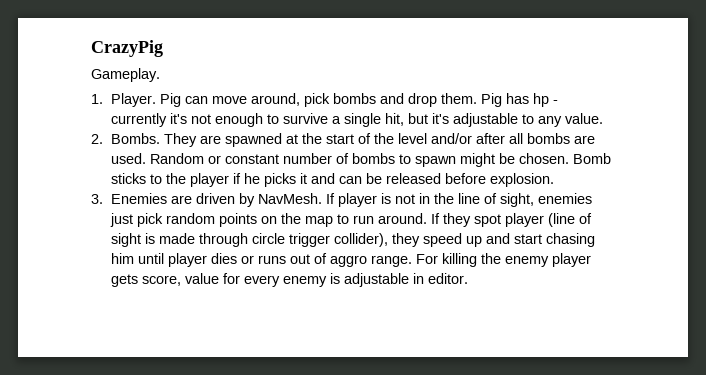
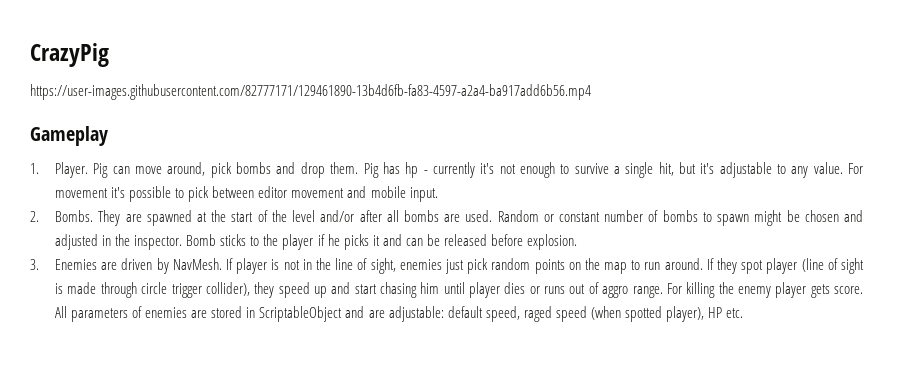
[91,68,160,82] Gameplay. -> [30,84,591,100] [30,126,108,146] https://user-images.githubusercontent.com/82777171/129461890-13b4d6fb-fa83-4597-a2a4-ba917add6b56.mp4 // Gameplay
(604, 118) none -> [848,163,864,174] [55,186,438,202] For movement it's possible to pick between editor movement and mobile input.
[519,153,570,164] chosen. -> [804,210,864,222] [55,234,183,250] chosen and adjusted in the inspector.
[142,273,469,287] score, value for every enemy is adjustable in editor. -> [834,286,864,294] [55,306,744,322] score. All parameters of enemies are stored in ScriptableObject and are adjustable: default speed, raged speed (when spotted player), HP etc.

